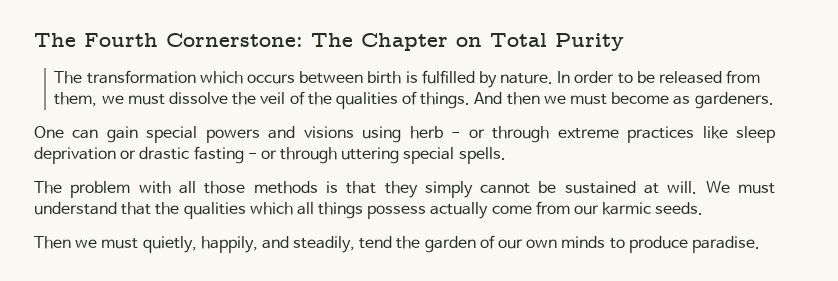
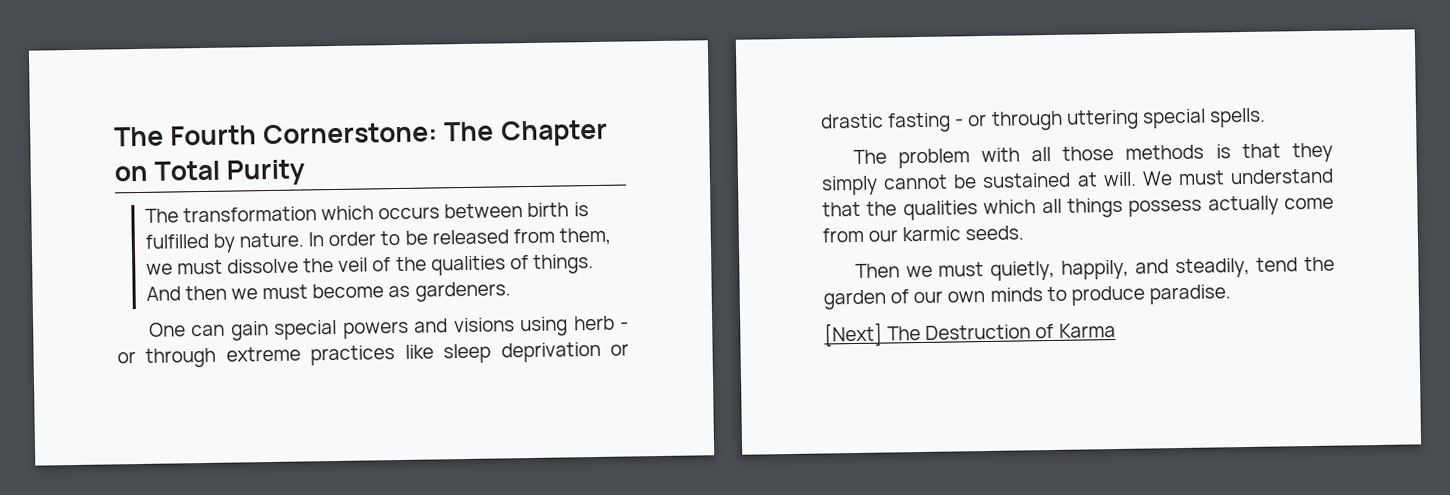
(760, 244) none -> [824,322,1116,347] // [Next] The Destruction of Karma

